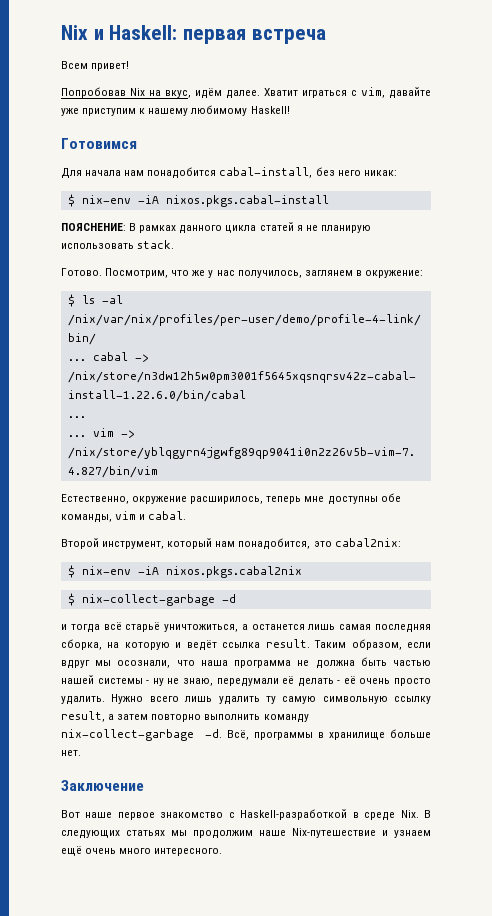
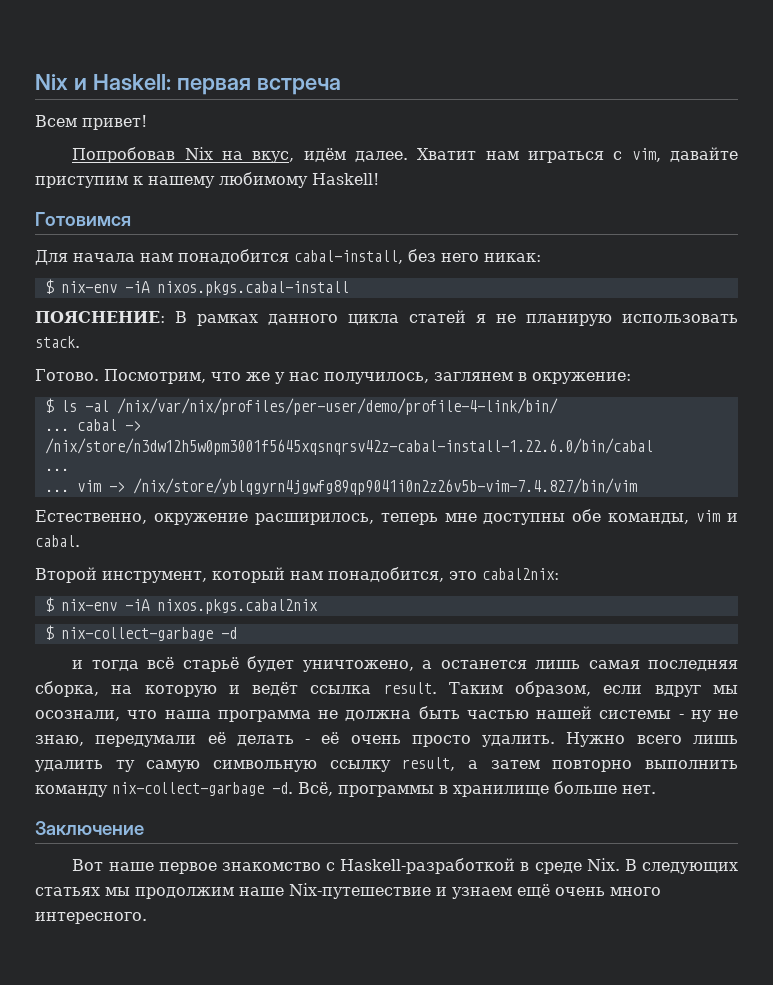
(298, 92) none -> [485,151,519,160] нам
[61,108,79,116] уже -> (739, 154) none
[164,624,239,632] уничтожиться, -> [247,656,414,672] будет уничтожено,

